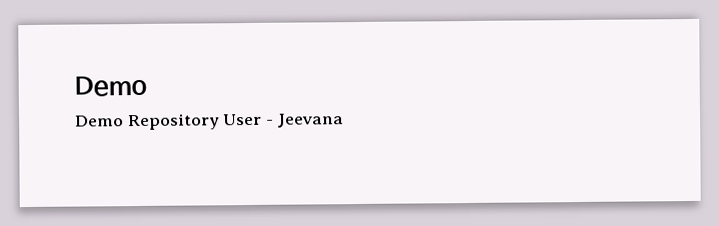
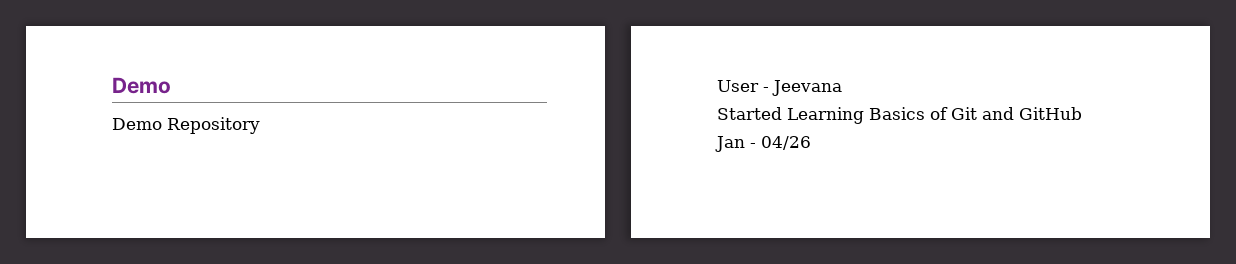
(220, 122) none -> (260, 125) //
(344, 120) none -> [717,107,1082,124] [715,136,811,152] // Started Learning Basics of Git and GitHub // Jan - 04/26

